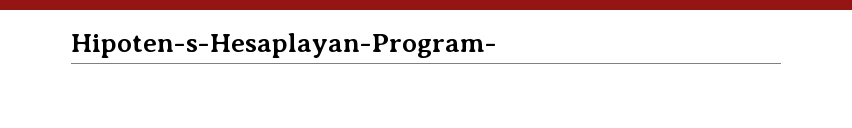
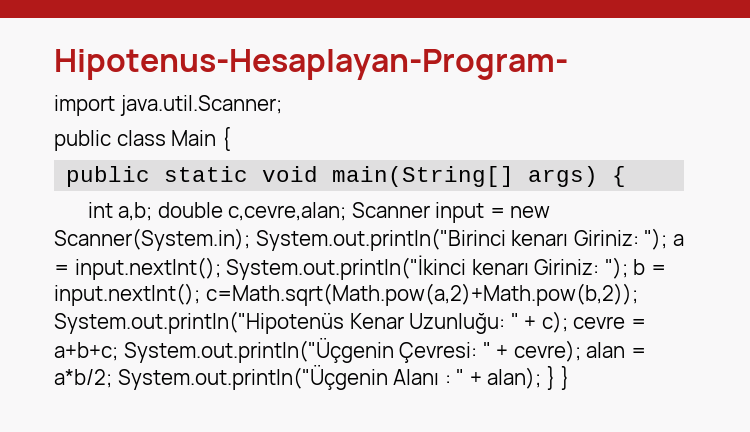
[71,33,497,58] Hipoten-s-Hesaplayan-Program- -> [54,49,568,80] [54,95,282,116] [54,127,231,151] [66,166,627,187] [87,202,551,223] [54,228,684,251] [54,255,666,280] [54,283,638,306] [54,311,646,334] [54,338,646,363] [54,365,571,390] Hipotenus-Hesaplayan-Program- // import java.util.Scanner; // public class Main { // public static void main(String[] args) { // int a,b; double c,cevre,alan; Scanner input = new Scanner(System.in); System.out.println("Birinci kenarı Giriniz: "); a = input.nextInt(); System.out.println("İkinci kenarı Giriniz: "); b = input.nextInt(); c=Math.sqrt(Math.pow(a,2)+Math.pow(b,2)); System.out.println("Hipotenüs Kenar Uzunluğu: " + c); cevre = a+b+c; System.out.println("Üçgenin Çevresi: " + cevre); alan = a*b/2; System.out.println("Üçgenin Alanı : " + alan); } }

